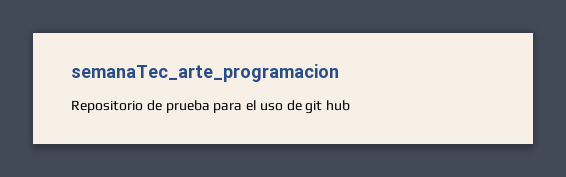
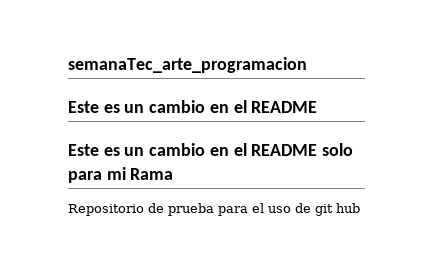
(339, 73) none -> [68,100,318,113] [68,143,354,156] [68,167,174,183] // Este es un cambio en el README // Este es un cambio en el README solo para mi Rama

